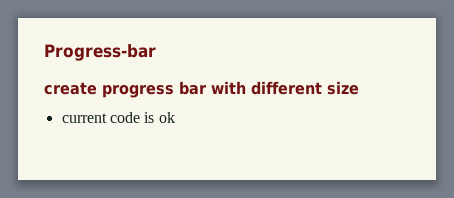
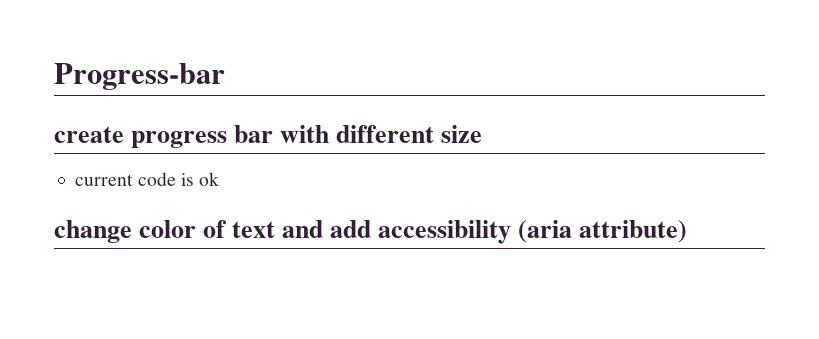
(175, 117) none -> [54,220,688,244] // change color of text and add accessibility (aria attribute)

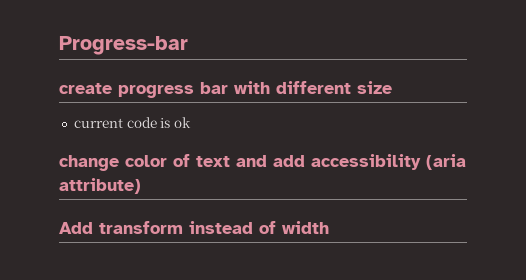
(688, 231) none -> [59,221,329,234] // Add transform instead of width

